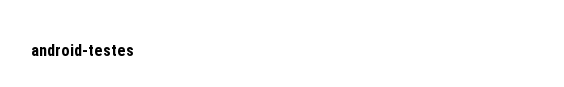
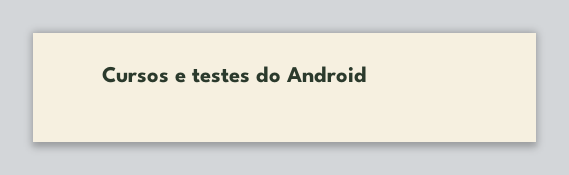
[31,44,134,56] android-testes -> [102,66,368,83] Cursos e testes do Android

